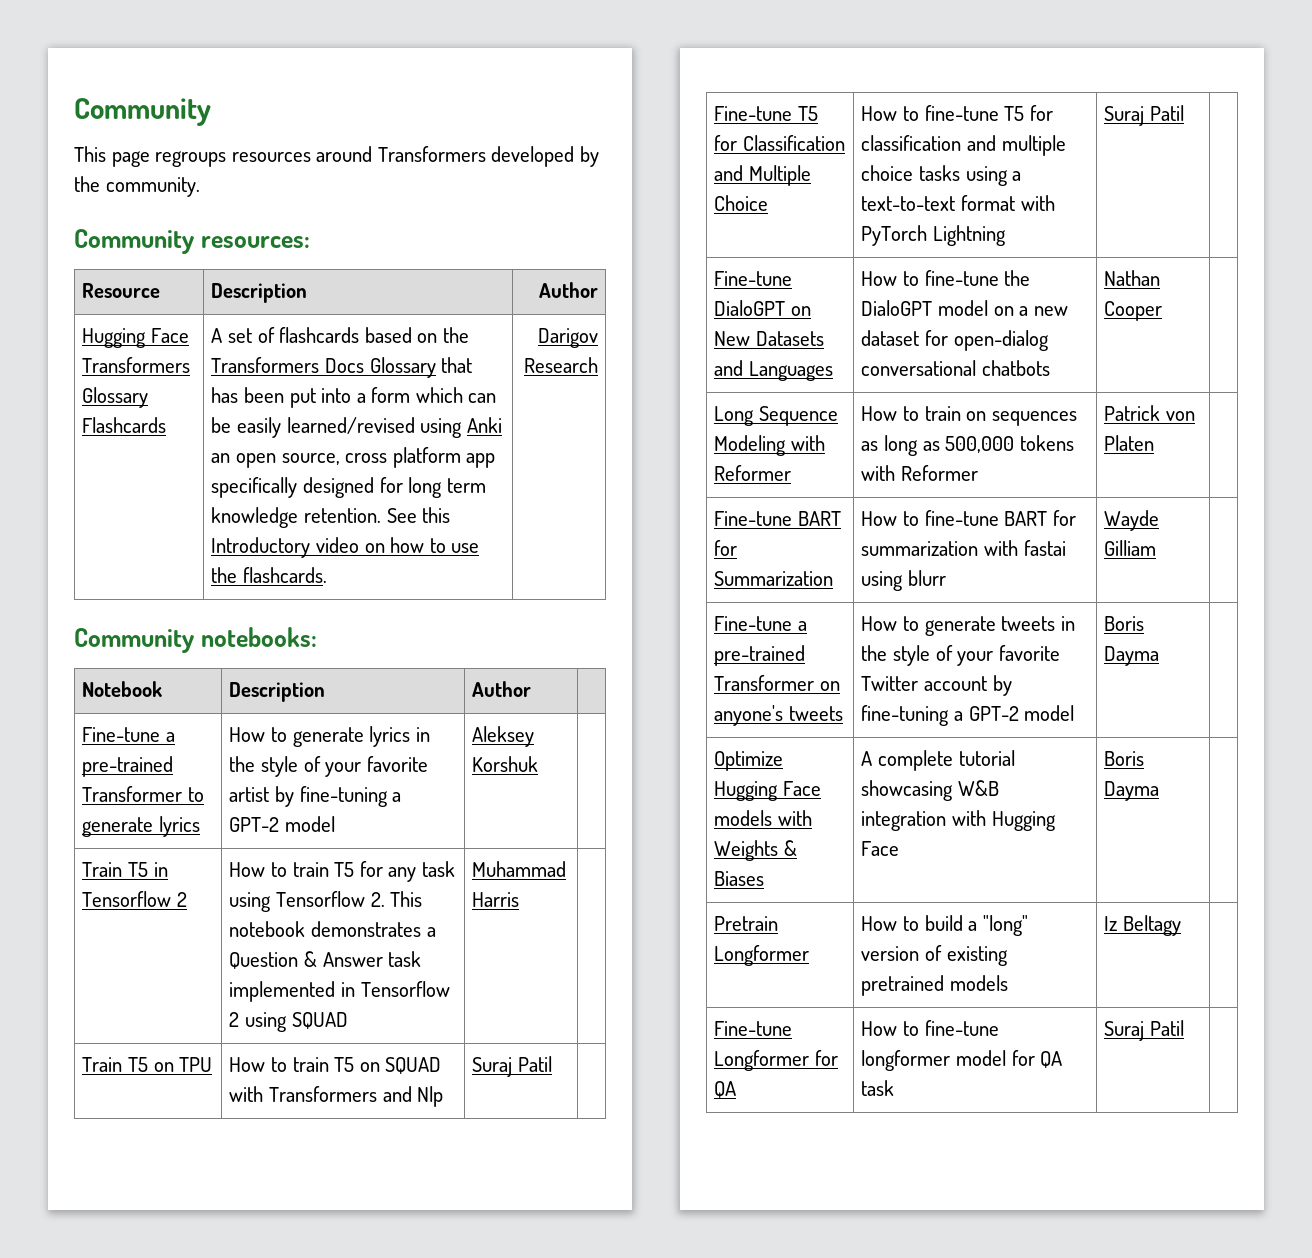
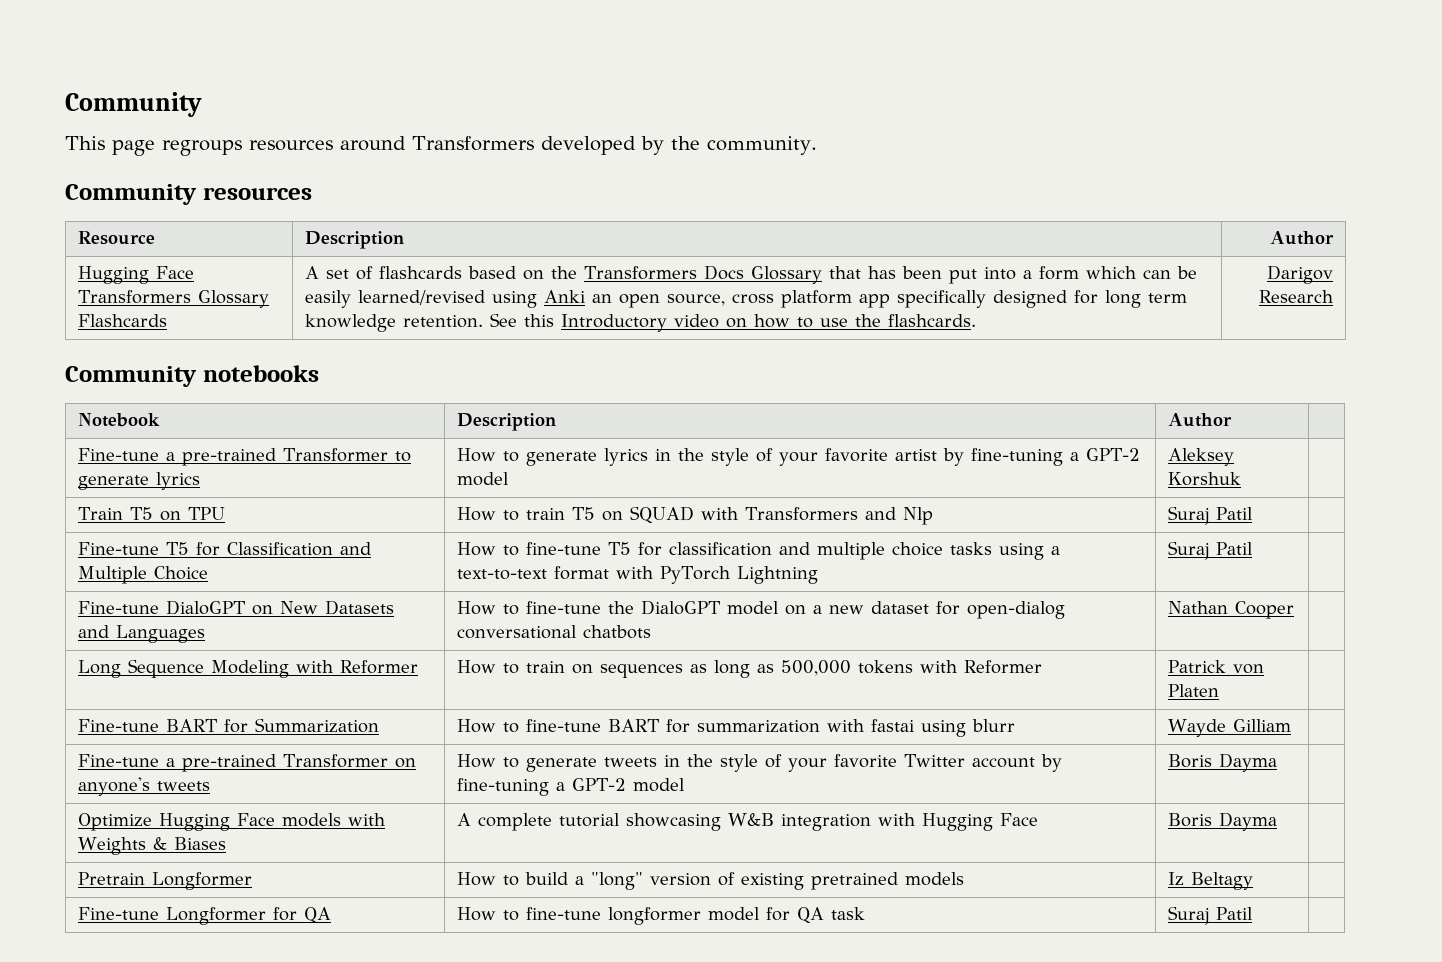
[200,236,310,248] resources: -> [202,187,312,200] resources
[200,627,317,647] notebooks: -> [202,365,319,382] notebooks
[82,862,168,877] [82,891,187,907] [229,861,455,882] [229,891,423,912] [229,921,436,937] [229,951,422,969] [229,981,450,1002] [229,1012,348,1032] [472,861,567,877] [472,892,520,907] // Train T5 in Tensorflow 2 | How to train T5 for any task using Tensorflow 2. This notebook demonstrates a Question & Answer task implemented in Tensorflow 2 using SQUAD | Muhammad Harris | -> (1242, 479) none

